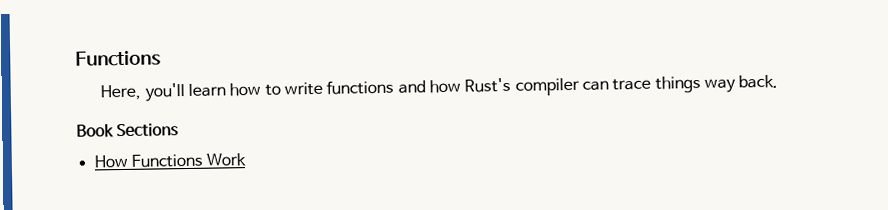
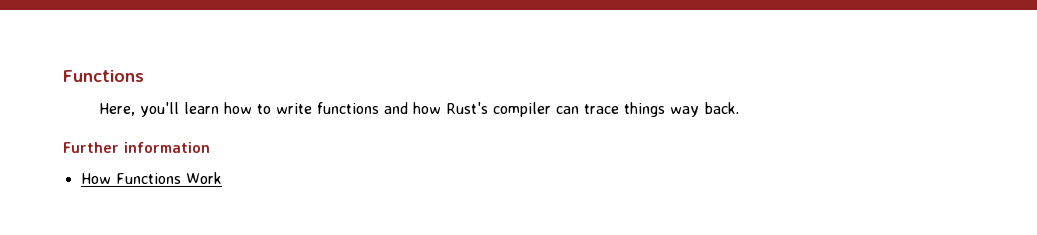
[76,123,180,138] Book Sections -> [63,142,210,153] Further information

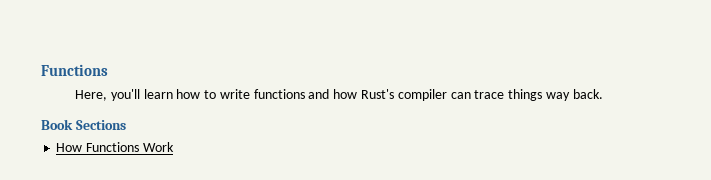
[63,142,210,153] Further information -> [41,119,126,130] Book Sections

